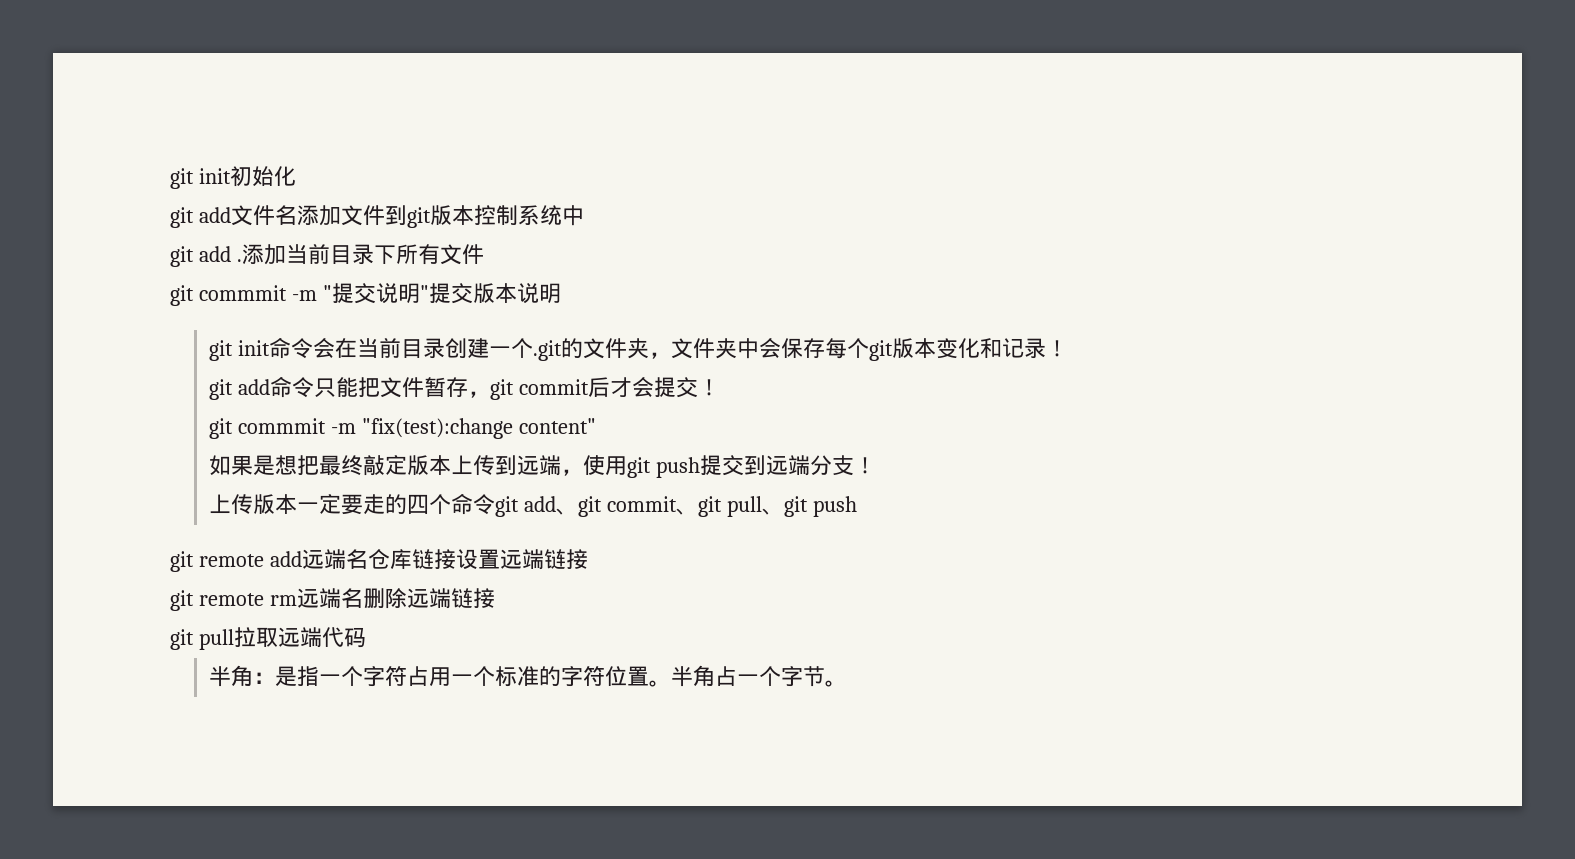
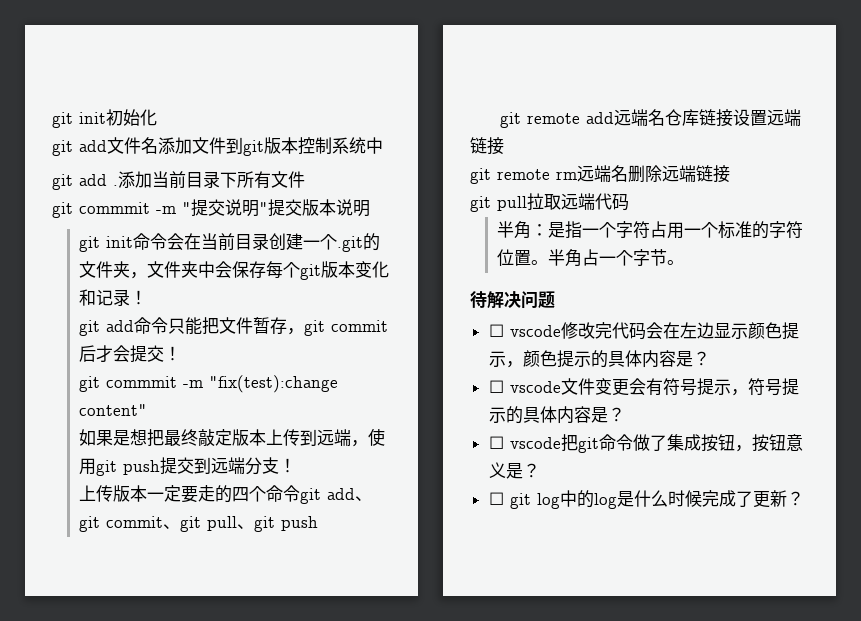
(848, 683) none -> [470,291,555,309] [488,322,799,340] [488,350,710,368] [488,378,799,396] [488,406,625,424] [488,434,803,453] [488,462,540,479] [488,490,804,509] // 待解决问题 // ☐ vscode修改完代码会在左边显示颜色提示，颜色提示的具体内容是？ // ☐ vscode文件变更会有符号提示，符号提示的具体内容是？ // ☐ vscode把git命令做了集成按钮，按钮意义是？ // ☐ git log中的log是什么时候完成了更新？

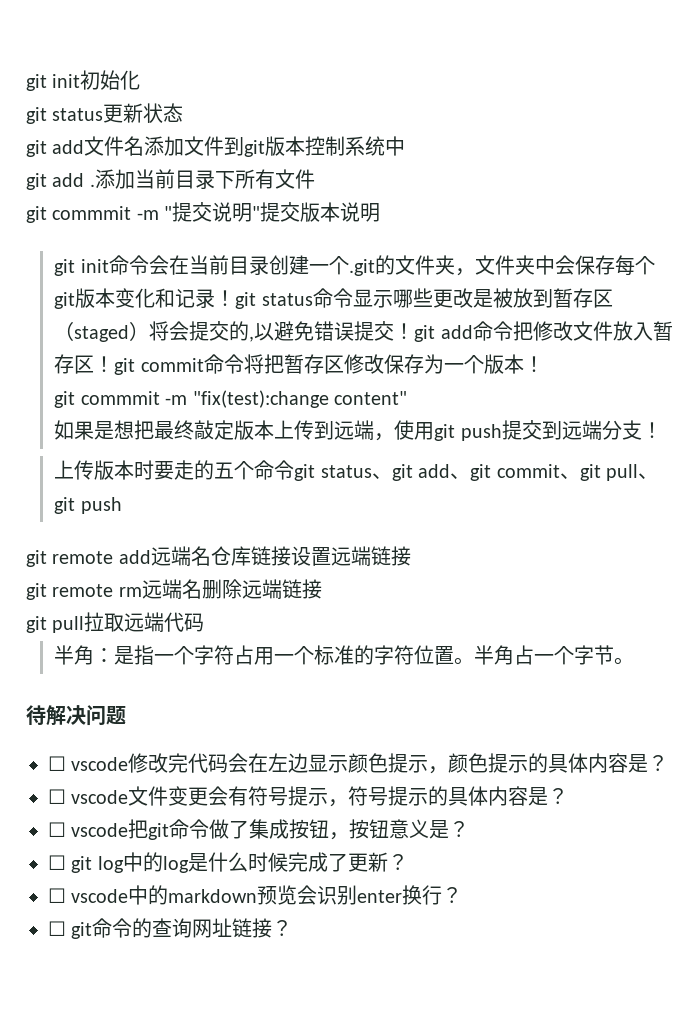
(157, 117) none -> [26,103,184,124] // git status更新状态
[79,317,389,336] [79,345,165,363] // git add命令只能把文件暂存，git commit后才会提交 -> [235,288,613,309] [54,321,673,342] [54,354,524,375] git status命令显示哪些更改是被放到暂存区（staged）将会提交的,以避免错误提交！git add命令把修改文件放入暂存区！git commit命令将把暂存区修改保存为一个版本
[147,485,301,503] 一定要走的四个命令 -> [134,460,392,481] 时要走的五个命令git status、
(804, 498) none -> [48,885,463,905] [48,918,293,939] // ☐ vscode中的markdown预览会识别enter换行？ // ☐ git命令的查询网址链接？

